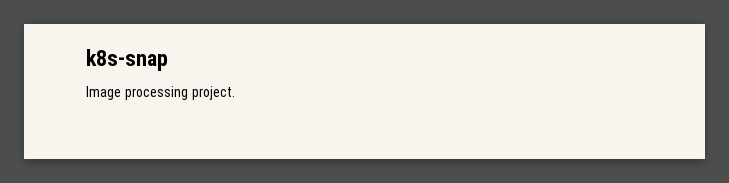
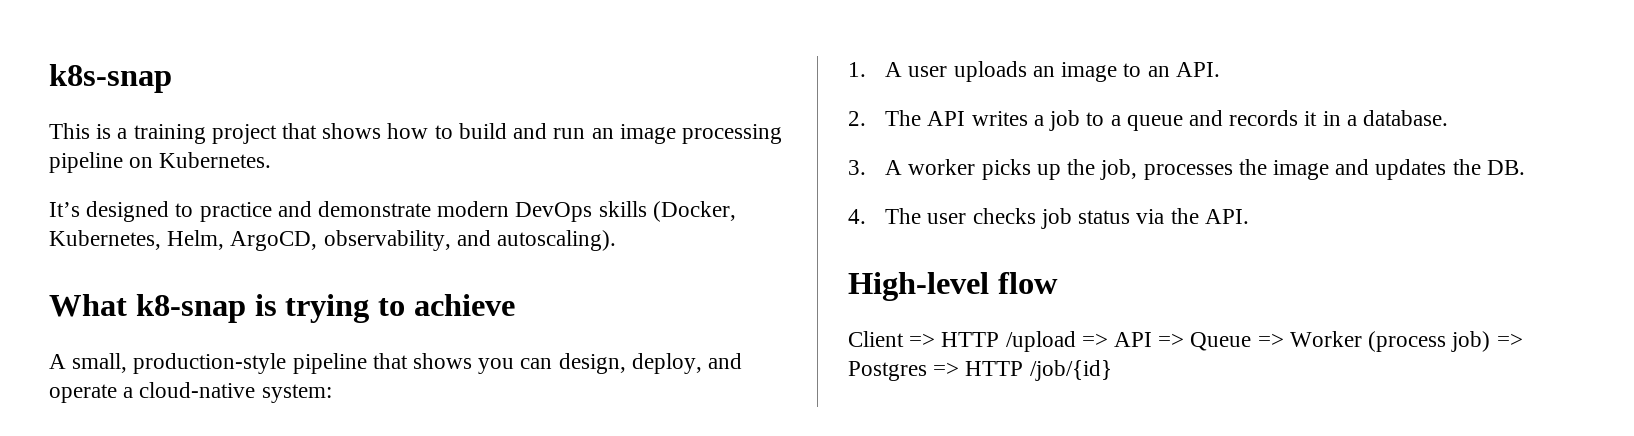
[86,86,235,100] Image processing project. -> [49,123,782,144] [49,152,272,173] [49,201,736,222] [49,230,617,251] [49,294,515,323] [49,353,743,374] [49,382,332,403] [848,61,1220,82] [848,110,1448,131] [848,159,1525,180] [848,208,1249,229] [848,272,1058,301] [848,331,1523,352] [848,360,1112,381] This is a training project that shows how to build and run an image processing pipeline on Kubernetes. // It’s designed to practice and demonstrate modern DevOps skills (Docker, Kubernetes, Helm, ArgoCD, observability, and autoscaling). // What k8-snap is trying to achieve // A small, production-style pipeline that shows you can design, deploy, and operate a cloud-native system: // 1. A user uploads an image to an API. // 2. The API writes a job to a queue and records it in a database. // 3. A worker picks up the job, processes the image and updates the DB. // 4. The user checks job status via the API. // High-level flow // Client => HTTP /upload => API => Queue => Worker (process job) => Postgres => HTTP /job/{id}

